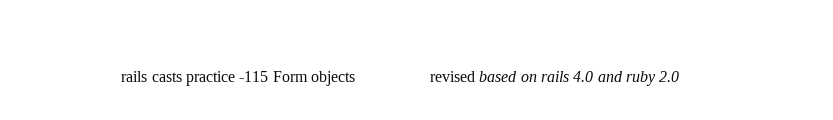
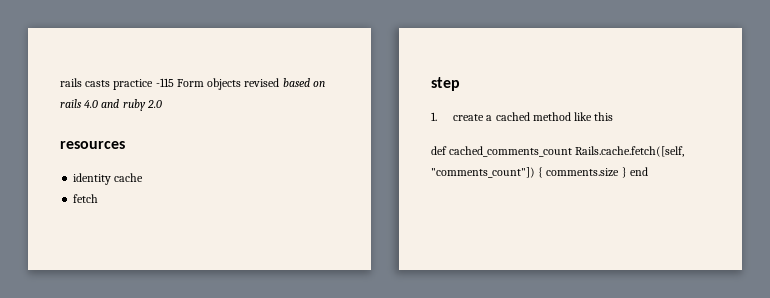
(680, 76) none -> [60,141,125,149] [73,173,144,185] [73,194,99,203] [431,77,460,91] [431,112,614,121] [431,146,685,157] [431,167,648,178] // resources // identity cache // fetch // step // 1. create a cached method like this // def cached_comments_count Rails.cache.fetch([self, "comments_count"]) { comments.size } end

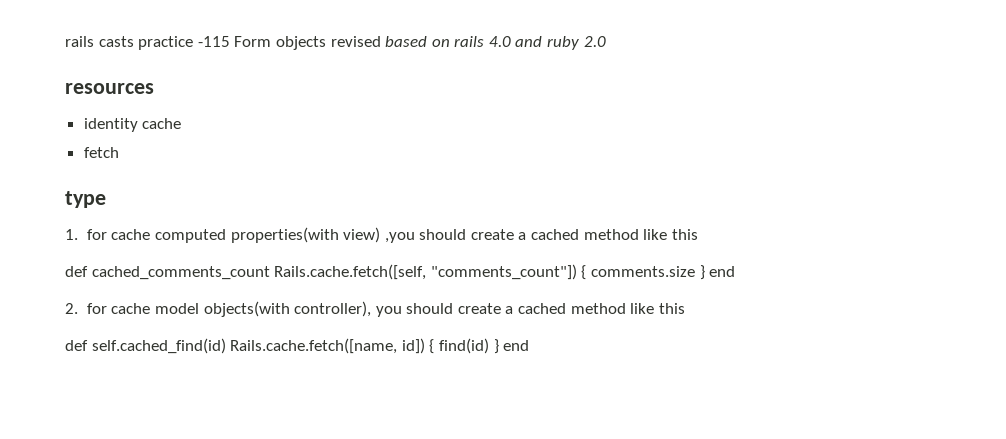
[431,77,460,91] step -> [65,191,106,208] type
(437, 116) none -> [86,227,467,243] for cache computed properties(with view) ,you should
(648, 171) none -> [65,301,685,317] [65,338,530,354] // 2. for cache model objects(with controller), you should create a cached method like this // def self.cached_find(id) Rails.cache.fetch([name, id]) { find(id) } end

